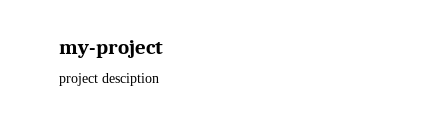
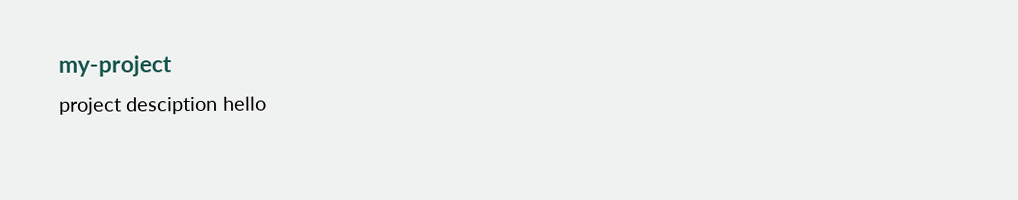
(159, 79) none -> [221,96,267,111] hello

